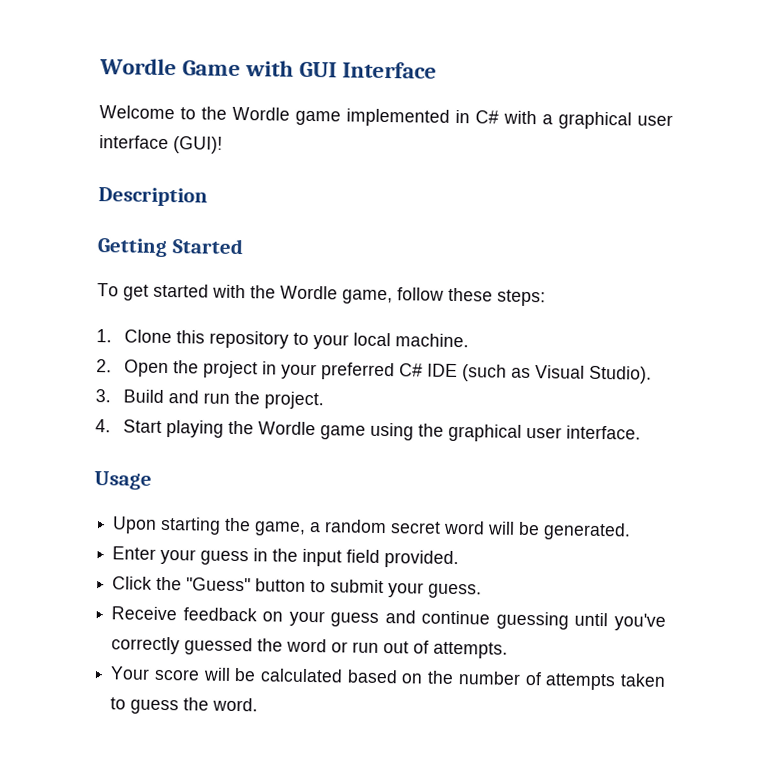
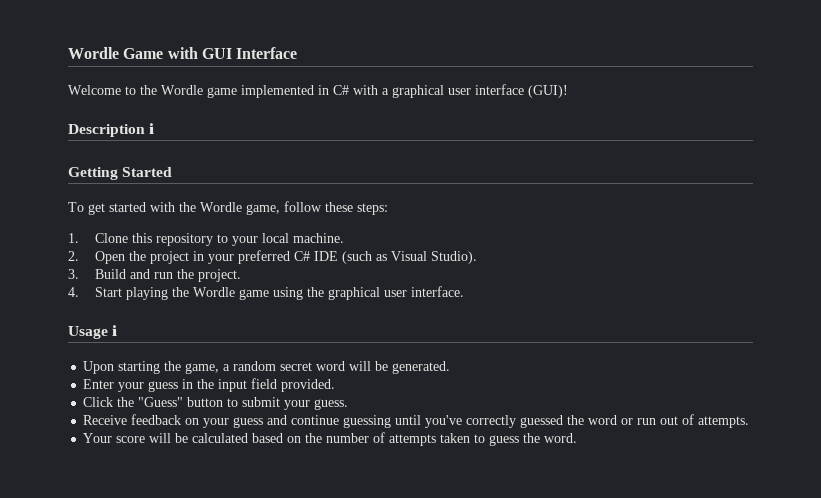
(208, 197) none -> [149,123,155,134] ℹ
(152, 480) none -> [112,325,118,336] ℹ

